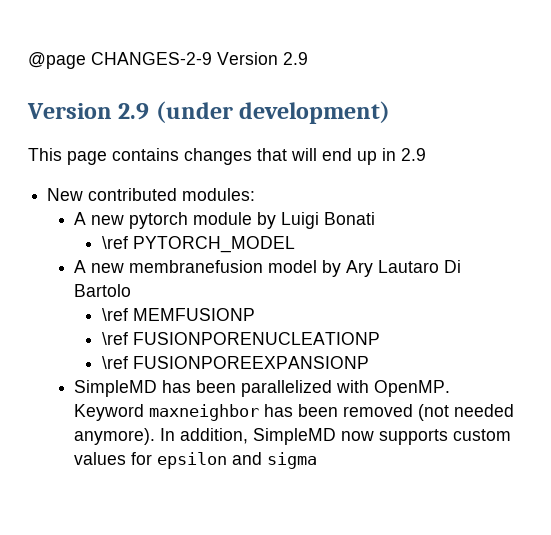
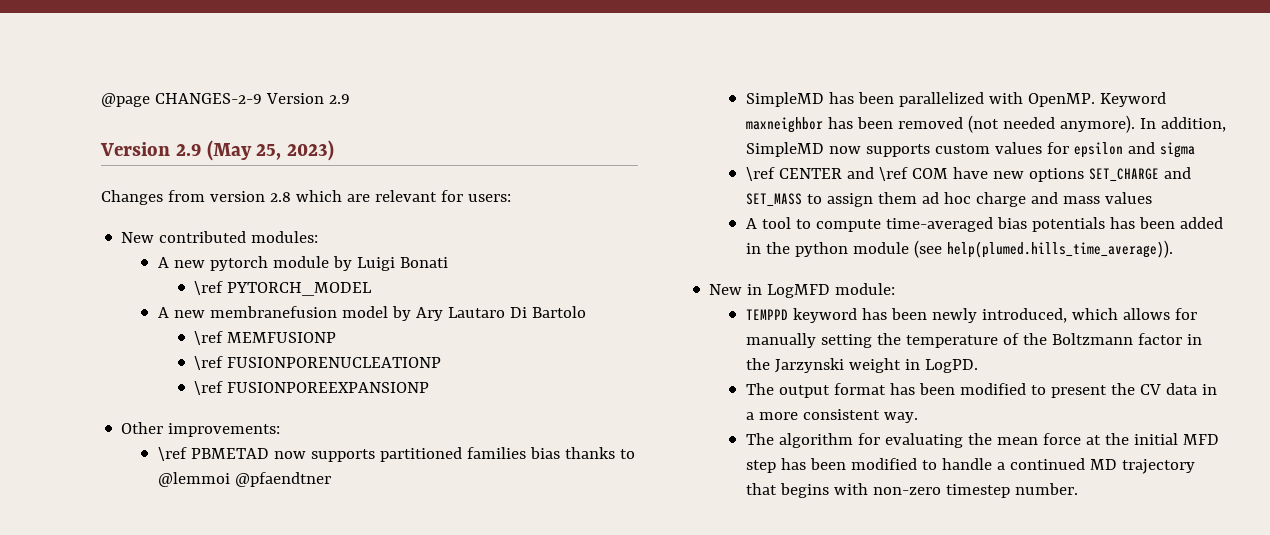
[155,101,391,124] [28,148,426,165] (under development) // This page contains changes that will end up in 2.9 -> [206,140,335,161] [101,190,511,205] (May 25, 2023) // Changes from version 2.8 which are relevant for users:
(369, 362) none -> [121,422,281,437] [157,447,635,462] [157,472,331,487] // Other improvements: // \ref PBMETAD now supports partitioned families bias thanks to @lemmoi @pfaendtner
(318, 460) none -> [745,167,1191,182] [745,192,1152,207] [745,217,1223,232] [745,240,1173,258] [709,283,896,298] [745,308,1197,323] [745,333,1202,348] [745,358,978,373] [745,383,1217,398] [745,409,918,423] [745,433,1219,448] [745,458,1195,474] [745,483,1078,498] // \ref CENTER and \ref COM have new options SET_CHARGE and SET_MASS to assign them ad hoc charge and mass values // A tool to compute time-averaged bias potentials has been added in the python module (see help(plumed.hills_time_average)). // New in LogMFD module: // TEMPPD keyword has been newly introduced, which allows for manually setting the temperature of the Boltzmann factor in the Jarzynski weight in LogPD. // The output format has been modified to present the CV data in a more consistent way. // The algorithm for evaluating the mean force at the initial MFD step has been modified to handle a continued MD trajectory that begins with non-zero timestep number.

